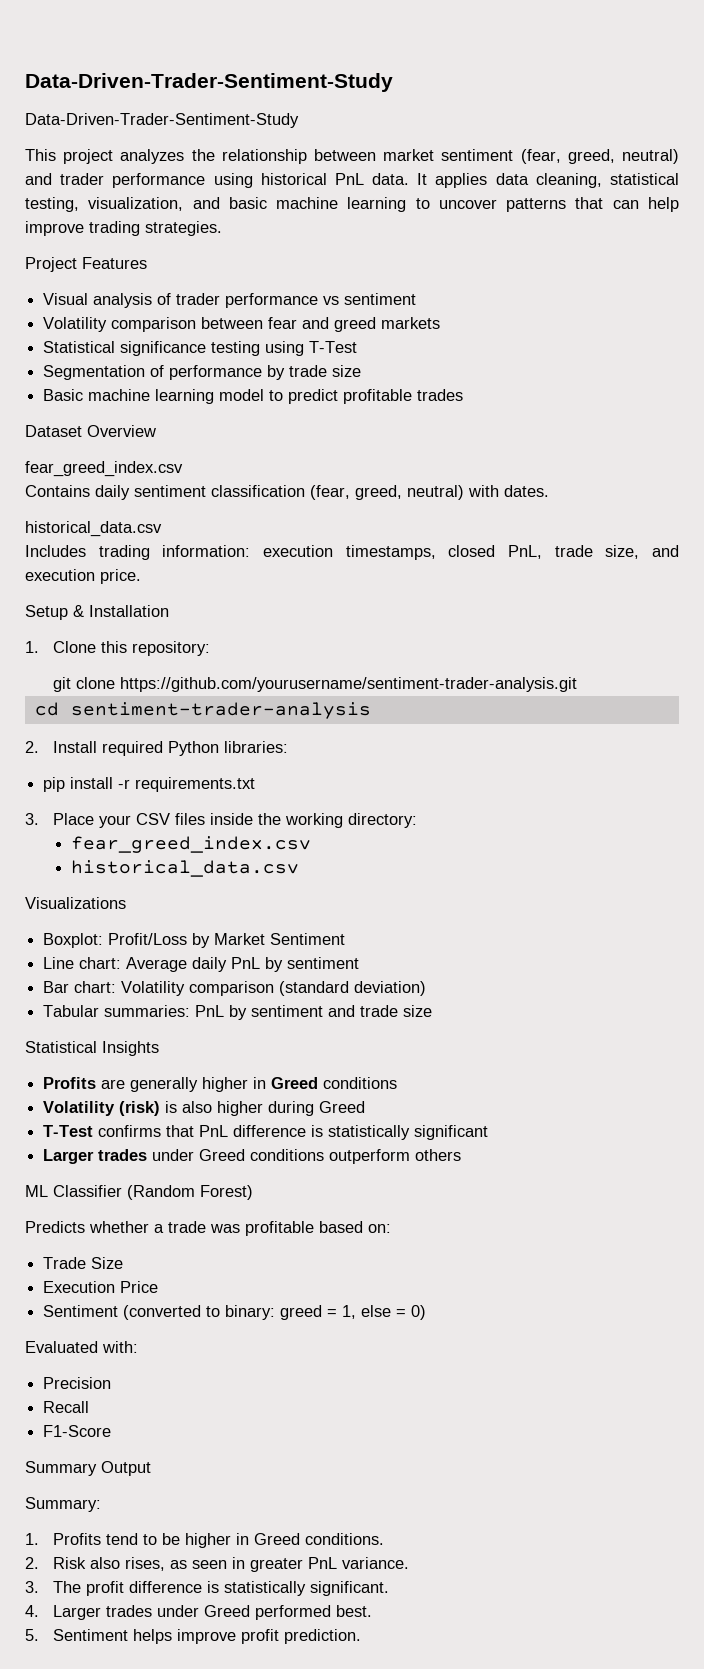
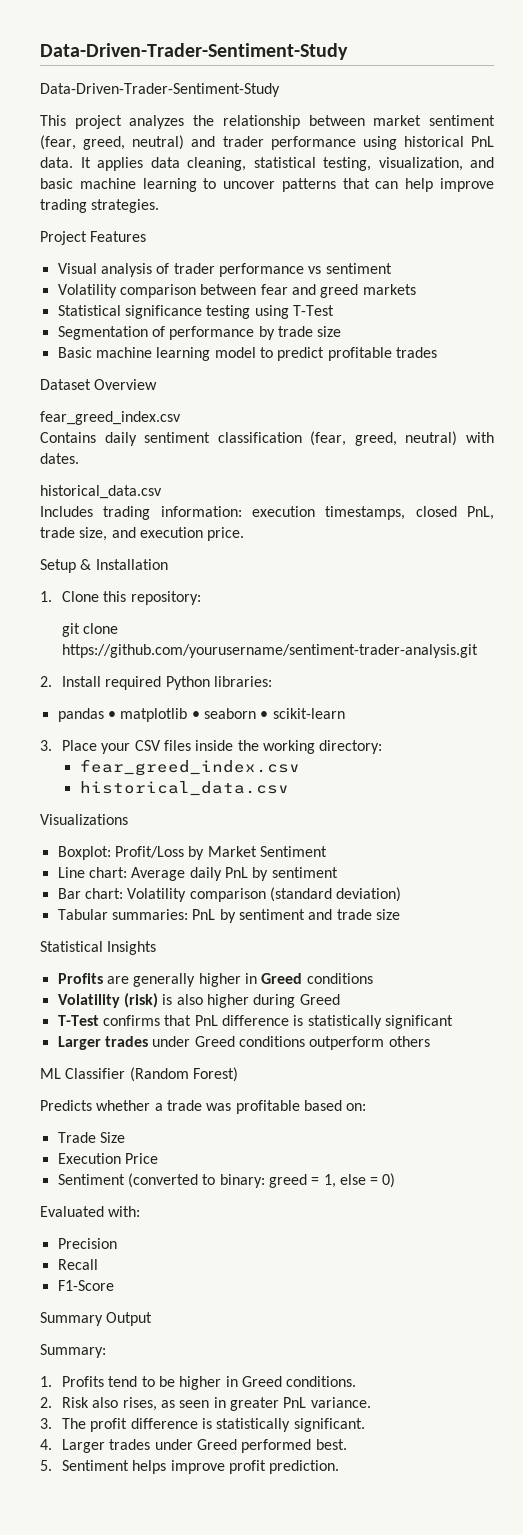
[34,702,371,719] // cd sentiment-trader-analysis -> (478, 651) none
[43,777,256,792] pip install -r requirements.txt -> [57,708,345,722] pandas • matplotlib • seaborn • scikit-learn

